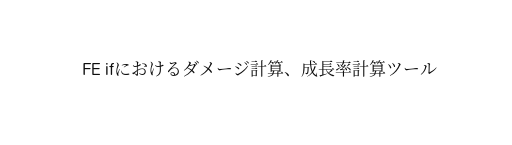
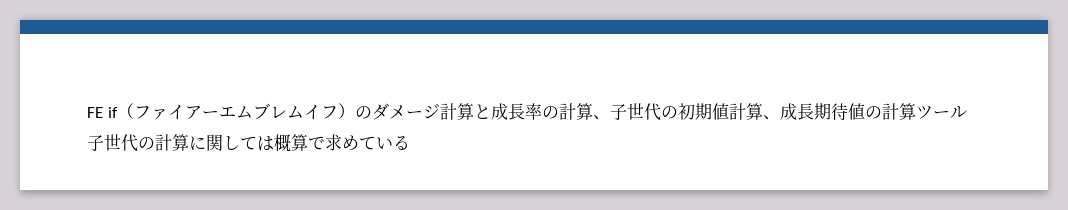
[114,60,438,77] におけるダメージ計算、成長率計算ツール -> [116,103,967,121] [87,134,410,152] （ファイアーエムブレムイフ）のダメージ計算と成長率の計算、子世代の初期値計算、成長期待値の計算ツール子世代の計算に関しては概算で求めている

